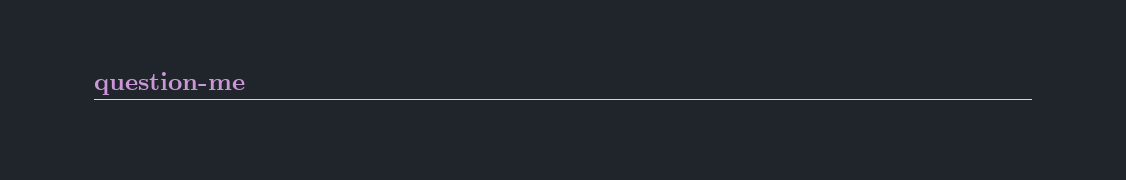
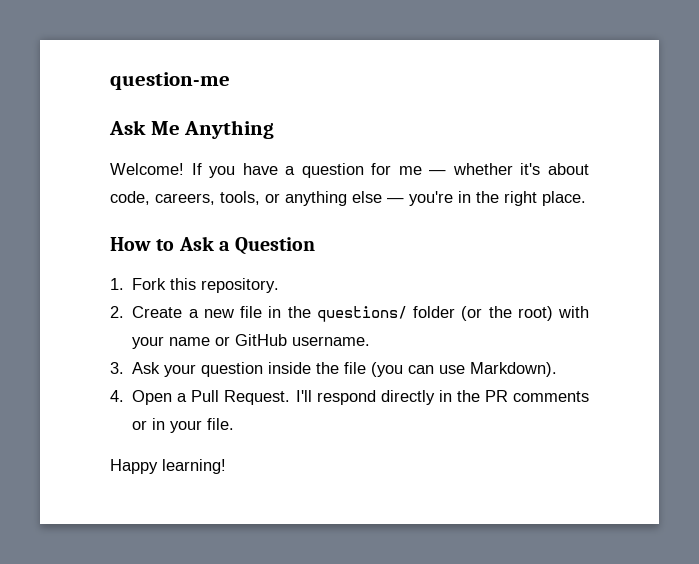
(245, 83) none -> [109,120,275,139] [110,163,589,178] [110,191,586,206] [110,236,316,255] [110,278,280,293] [110,306,589,322] [132,334,371,349] [110,362,558,377] [110,390,589,405] [132,418,235,433] [110,459,226,474] // Ask Me Anything // Welcome! If you have a question for me — whether it's about code, careers, tools, or anything else — you're in the right place. // How to Ask a Question // 1. Fork this repository. // 2. Create a new file in the questions/ folder (or the root) with your name or GitHub username. // 3. Ask your question inside the file (you can use Markdown). // 4. Open a Pull Request. I'll respond directly in the PR comments or in your file. // Happy learning!

